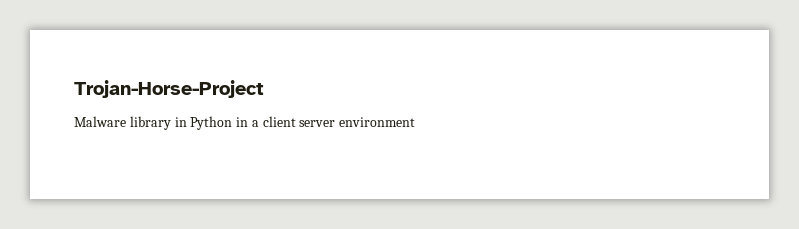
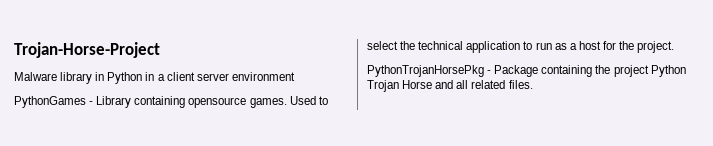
(416, 122) none -> [14,96,328,108] [367,41,675,53] [367,65,686,77] [367,80,533,92] // PythonGames - Library containing opensource games. Used to select the technical application to run as a host for the project. // PythonTrojanHorsePkg - Package containing the project Python Trojan Horse and all related files.

